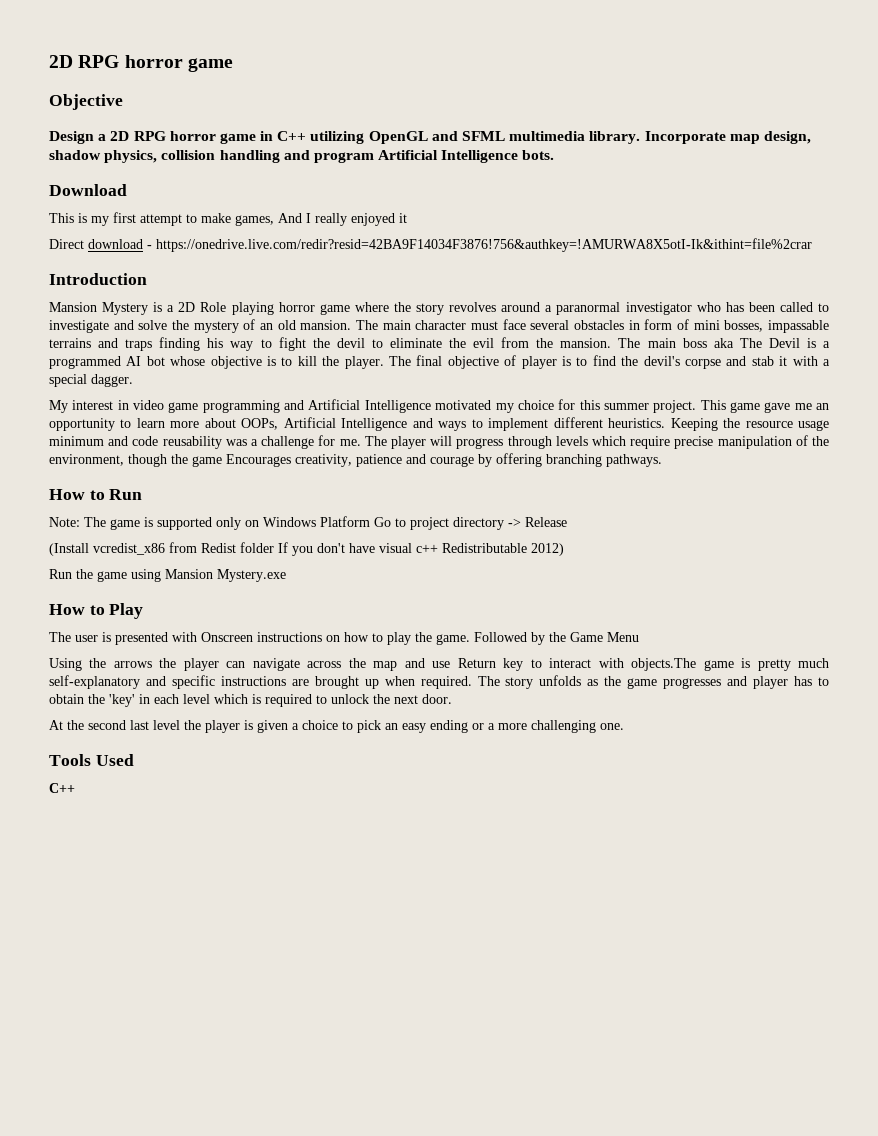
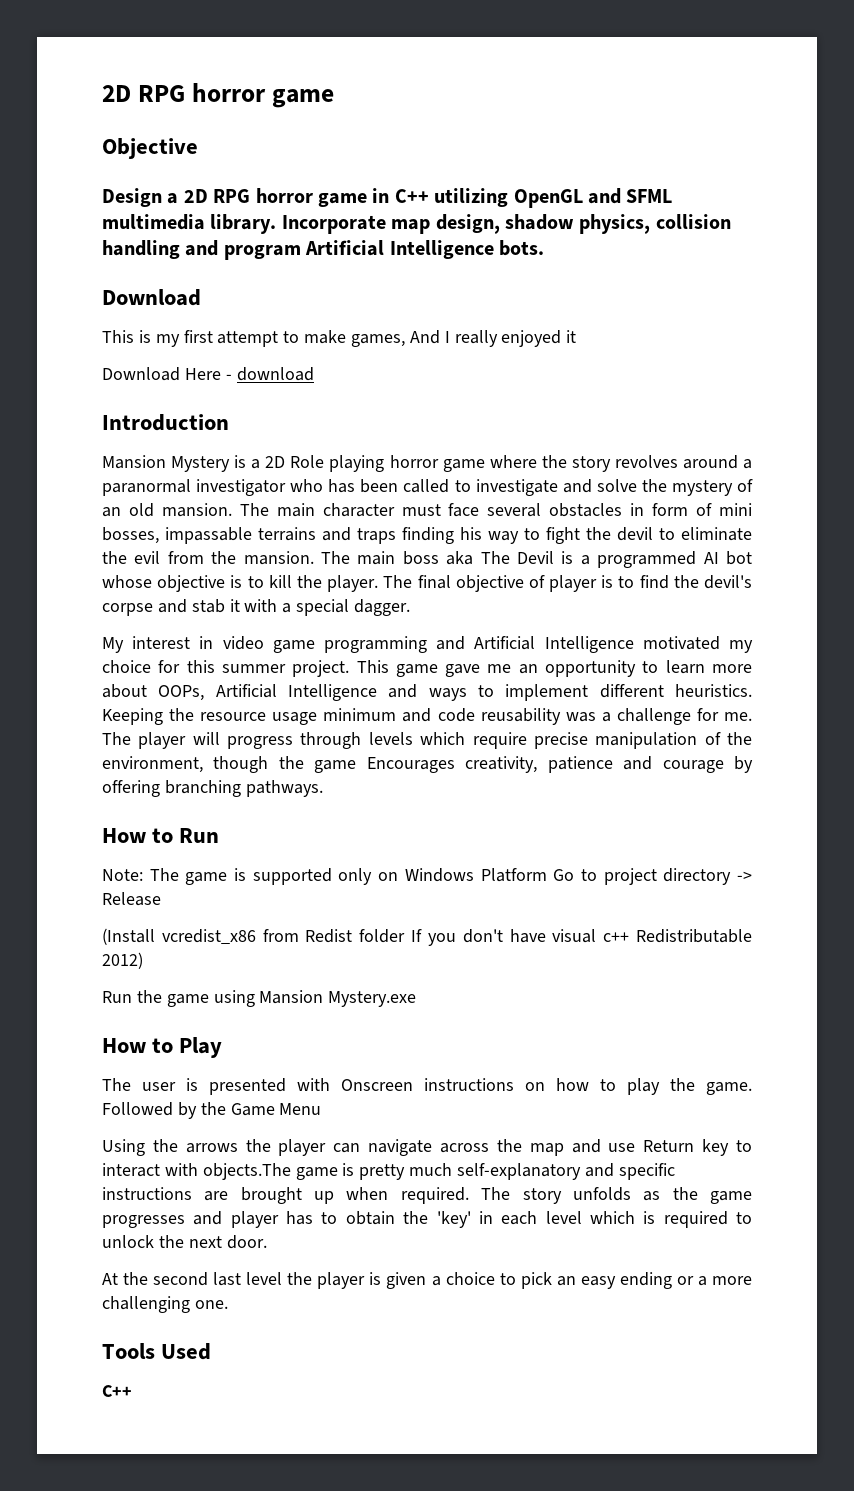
[49,239,84,249] Direct -> [102,367,232,381] Download Here -
[147,238,812,252] - https://onedrive.live.com/redir?resid=42BA9F14034F3876!756&authkey=!AMURWA8X5otI-Ik&ithint=file%2crar -> (314, 374) none

